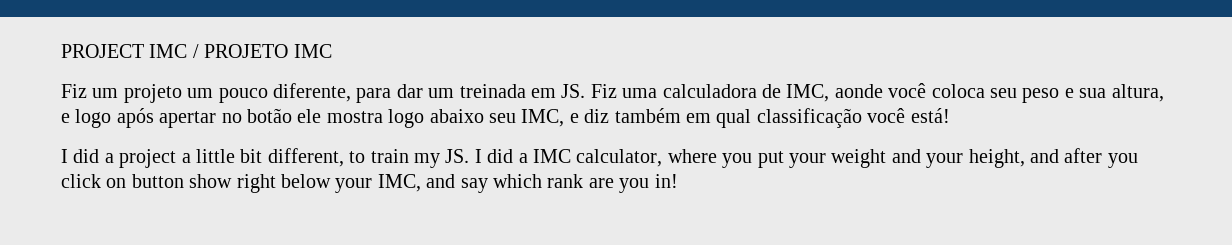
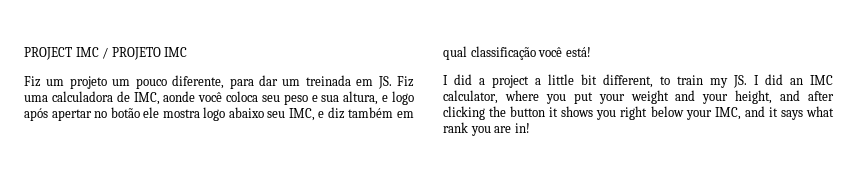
[518,153,528,163] a -> [790,78,803,85] an
[1107,153,1138,168] [61,174,233,188] you click on button show -> [443,106,617,120] clicking the button it shows you
[460,174,650,193] say which rank are you -> [768,106,834,120] [443,122,512,136] it says what rank you are

